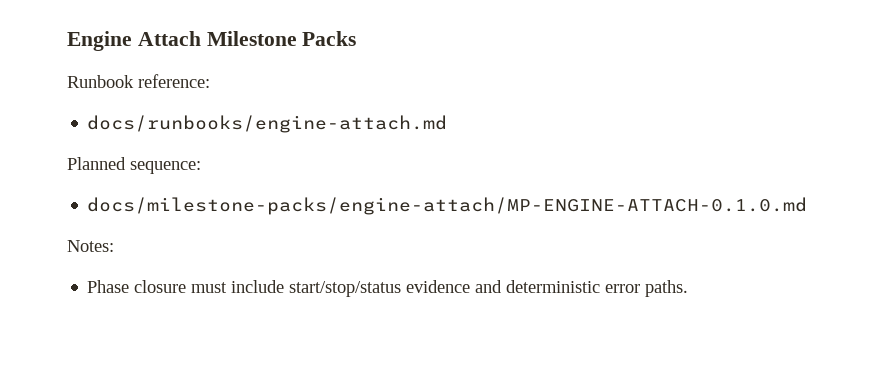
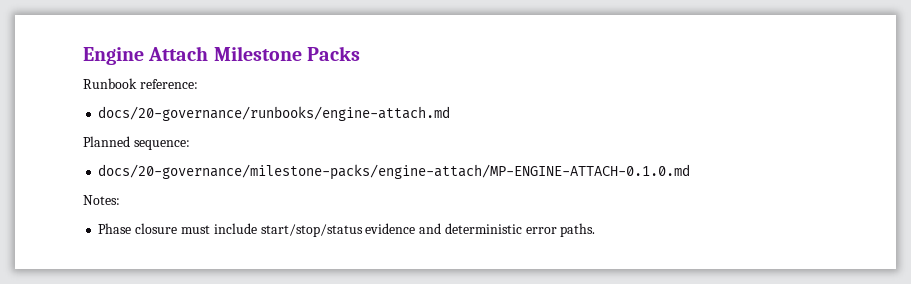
[87,115,448,133] docs/runbooks/engine-attach.md -> [98,106,451,121] docs/20-governance/runbooks/engine-attach.md
[87,197,808,215] docs/milestone-packs/engine-attach/MP-ENGINE-ATTACH-0.1.0.md -> [98,164,691,180] docs/20-governance/milestone-packs/engine-attach/MP-ENGINE-ATTACH-0.1.0.md

